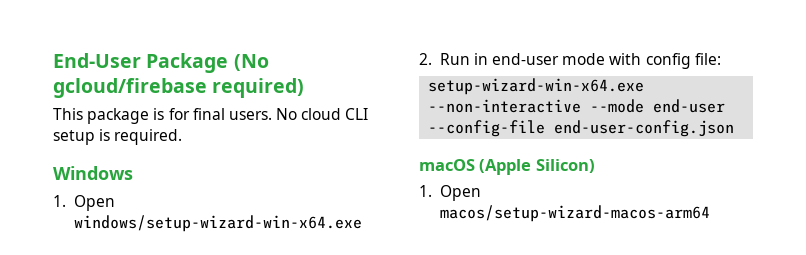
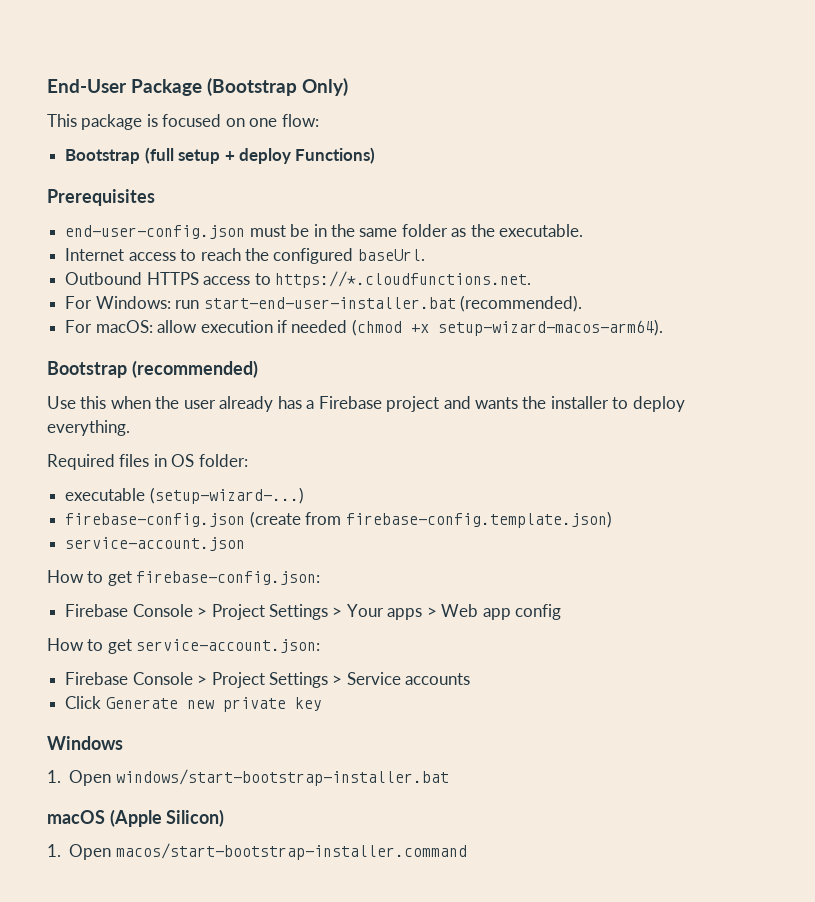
[233,54,269,71] [53,78,305,98] (No gcloud/firebase required) -> [207,78,349,96] (Bootstrap Only)
[168,108,369,120] [53,129,183,145] [53,166,133,180] [53,195,115,211] [73,215,362,232] [419,53,721,69] [428,78,645,95] [428,99,726,113] [428,120,735,137] for final users. No cloud CLI setup is required. // Windows // 1. Open windows/setup-wizard-win-x64.exe // 2. Run in end-user mode with config file: // setup-wizard-win-x64.exe --non-interactive --mode end-user --config-file end-user-config.json -> [162,114,319,127] [65,147,376,164] [47,189,155,206] [65,224,584,239] [65,248,425,264] [65,271,531,288] [65,295,582,312] [65,319,663,336] [47,360,258,378] [47,396,685,412] [47,420,130,436] [47,454,248,470] [65,487,304,504] [65,511,612,528] [65,537,246,551] [47,570,321,586] [65,604,562,620] [47,638,321,654] [65,672,471,688] [65,696,322,712] [47,736,123,750] [47,769,449,786] focused on one flow: // Bootstrap (full setup + deploy Functions) // Prerequisites // end-user-config.json must be in the same folder as the executable. // Internet access to reach the configured baseUrl. // Outbound HTTPS access to https://*.cloudfunctions.net. // For Windows: run start-end-user-installer.bat (recommended). // For macOS: allow execution if needed (chmod +x setup-wizard-macos-arm64). // Bootstrap (recommended) // Use this when the user already has a Firebase project and wants the installer to deploy everything. // Required files in OS folder: // executable (setup-wizard-...) // firebase-config.json (create from firebase-config.template.json) // service-account.json // How to get firebase-config.json: // Firebase Console > Project Settings > Your apps > Web app config // How to get service-account.json: // Firebase Console > Project Settings > Service accounts // Click Generate new private key // Windows // 1. Open windows/start-bootstrap-installer.bat
[439,205,710,222] macos/setup-wizard-macos-arm64 -> [115,843,467,860] macos/start-bootstrap-installer.command

